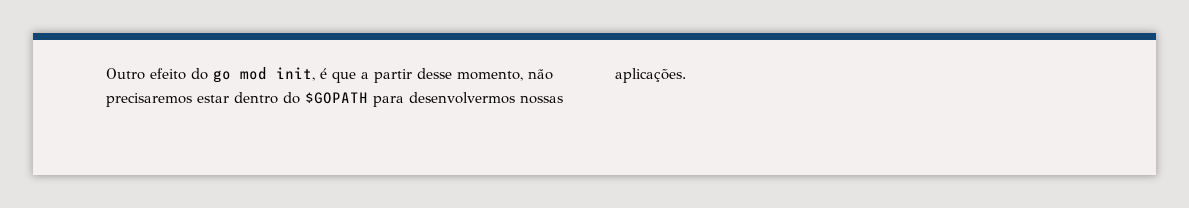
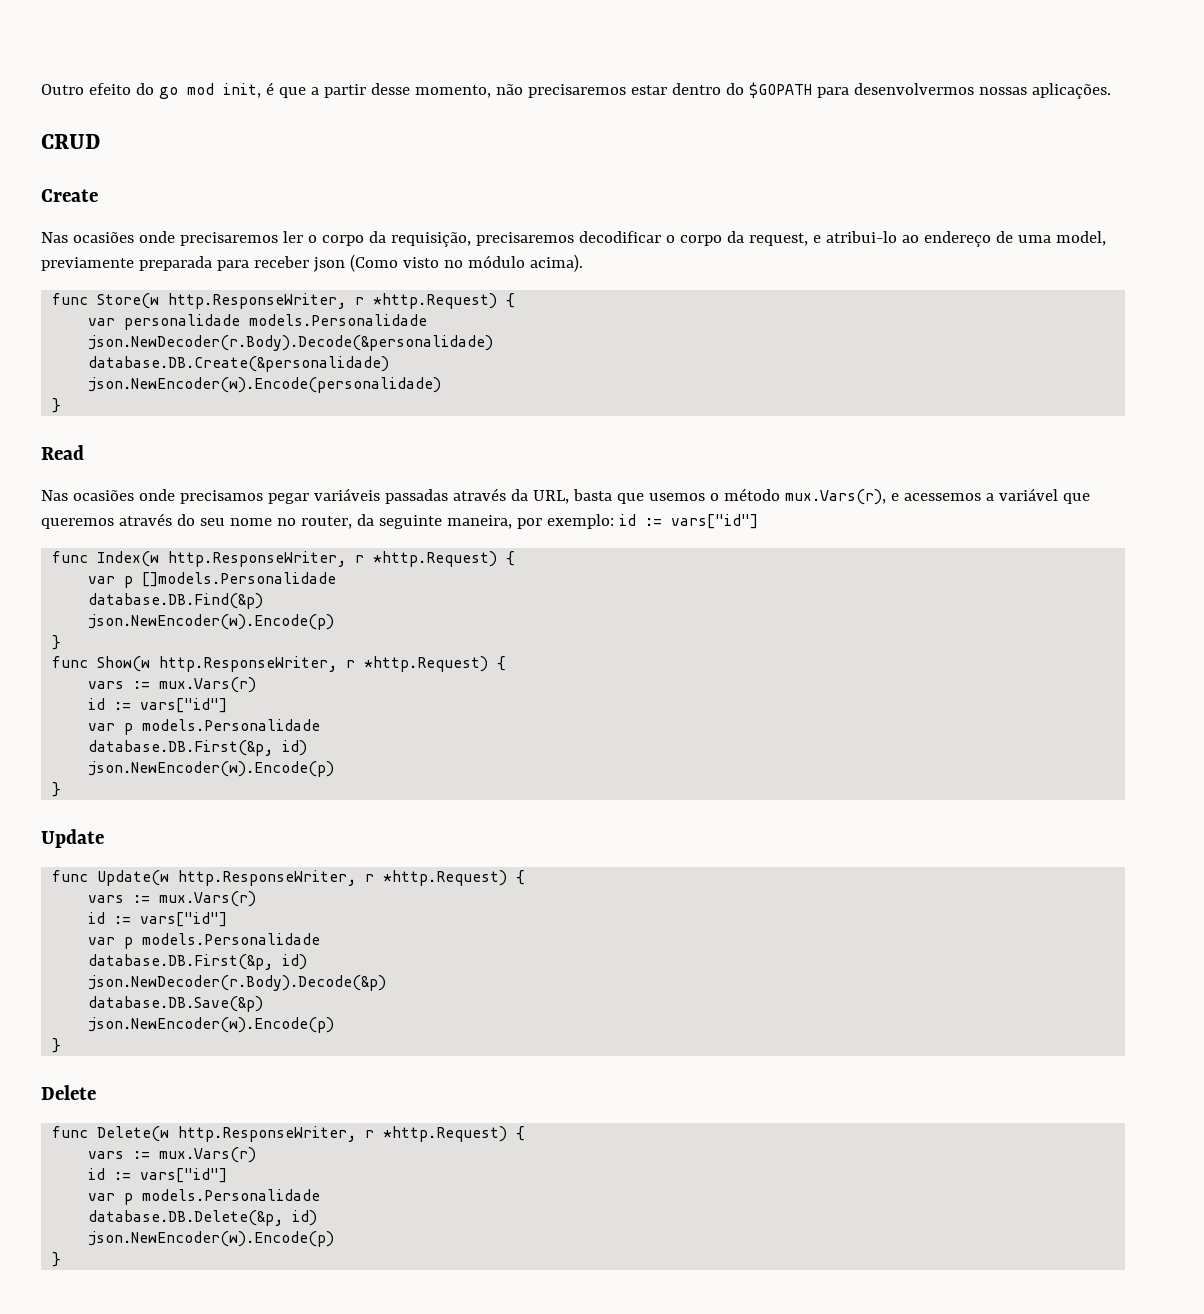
(686, 75) none -> [41,134,100,149] [41,189,98,202] [41,231,1106,247] [41,254,583,272] [52,293,516,309] [88,314,428,330] [88,335,494,351] [88,356,390,372] [88,377,442,393] [52,398,62,413] [41,445,84,460] [41,488,1090,505] [41,513,758,529] [52,551,516,567] [88,572,337,588] [88,593,264,609] [88,614,335,630] [52,635,62,650] [52,656,507,672] [88,677,257,693] [88,698,228,713] [88,719,321,735] [88,740,308,756] [88,761,335,777] [52,782,62,797] [41,829,104,848] [52,870,526,886] [88,891,257,907] [88,912,228,927] [88,933,321,949] [88,954,308,970] [88,975,387,991] [88,996,264,1012] [88,1017,335,1033] [52,1038,62,1053] [41,1085,96,1100] [52,1126,526,1142] [88,1147,257,1163] [88,1168,228,1183] [88,1189,321,1205] [88,1210,318,1226] [88,1231,335,1247] [52,1252,62,1267] // CRUD // Create // Nas ocasiões onde precisaremos ler o corpo da requisição, precisaremos decodificar o corpo da request, e atribui-lo ao endereço de uma model, previamente preparada para receber json (Como visto no módulo acima). // func Store(w http.ResponseWriter, r *http.Request) { // var personalidade models.Personalidade // json.NewDecoder(r.Body).Decode(&personalidade) // database.DB.Create(&personalidade) // json.NewEncoder(w).Encode(personalidade) // } // Read // Nas ocasiões onde precisamos pegar variáveis passadas através da URL, basta que usemos o método mux.Vars(r), e acessemos a variável que queremos através do seu nome no router, da seguinte maneira, por exemplo: id := vars["id"] // func Index(w http.ResponseWriter, r *http.Request) { // var p []models.Personalidade // database.DB.Find(&p) // json.NewEncoder(w).Encode(p) // } // func Show(w http.ResponseWriter, r *http.Request) { // vars := mux.Vars(r) // id := vars["id"] // var p models.Personalidade // database.DB.First(&p, id) // json.NewEncoder(w).Encode(p) // } // Update // func Update(w http.ResponseWriter, r *http.Request) { // vars := mux.Vars(r) // id := vars["id"] // var p models.Personalidade // database.DB.First(&p, id) // json.NewDecoder(r.Body).Decode(&p) // database.DB.Save(&p) // json.NewEncoder(w).Encode(p) // } // Delete // func Delete(w http.ResponseWriter, r *http.Request) { // vars := mux.Vars(r) // id := vars["id"] // var p models.Personalidade // database.DB.Delete(&p, id) // json.NewEncoder(w).Encode(p) // }

